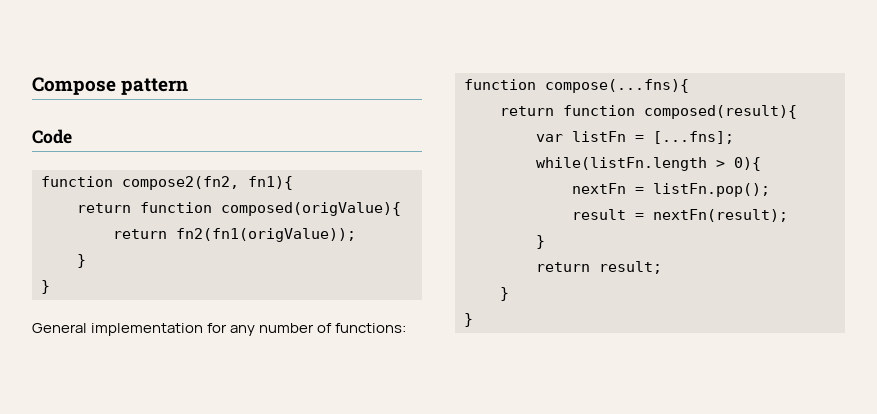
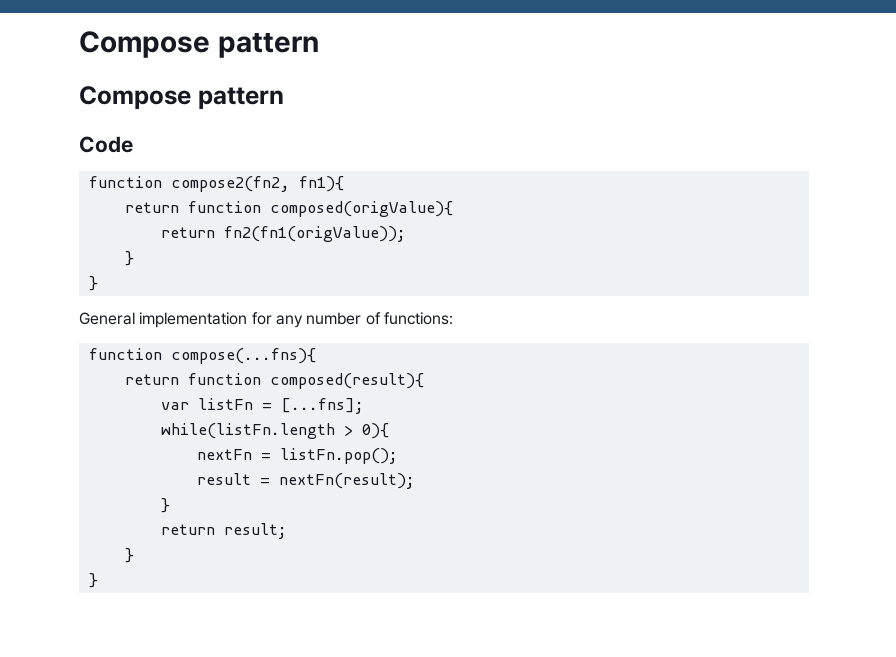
[32,77,189,95] Compose pattern -> [79,31,319,58] [79,86,284,109] Compose pattern // Compose pattern

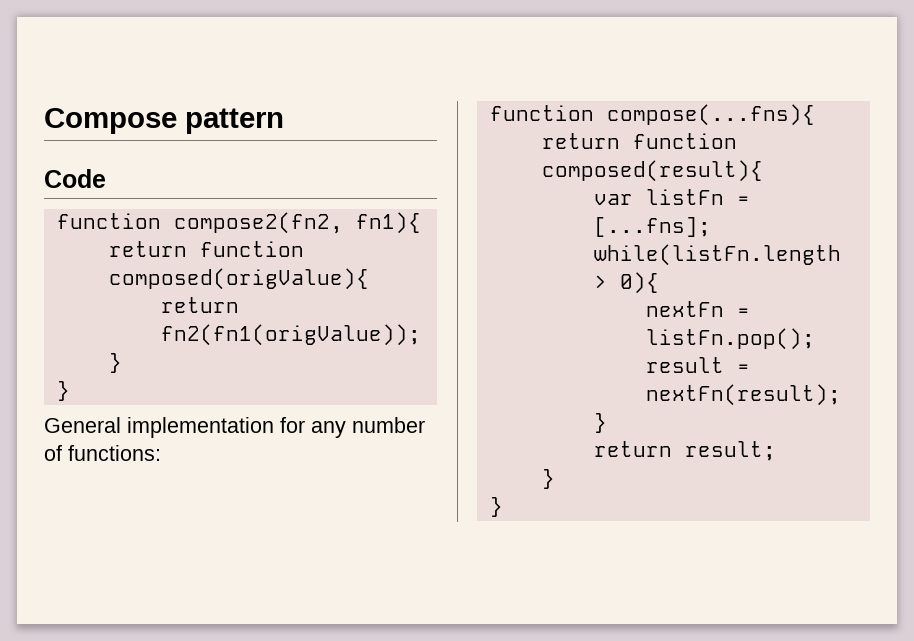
[79,31,319,58] [79,86,284,109] Compose pattern // Compose pattern -> [44,108,284,134] Compose pattern

